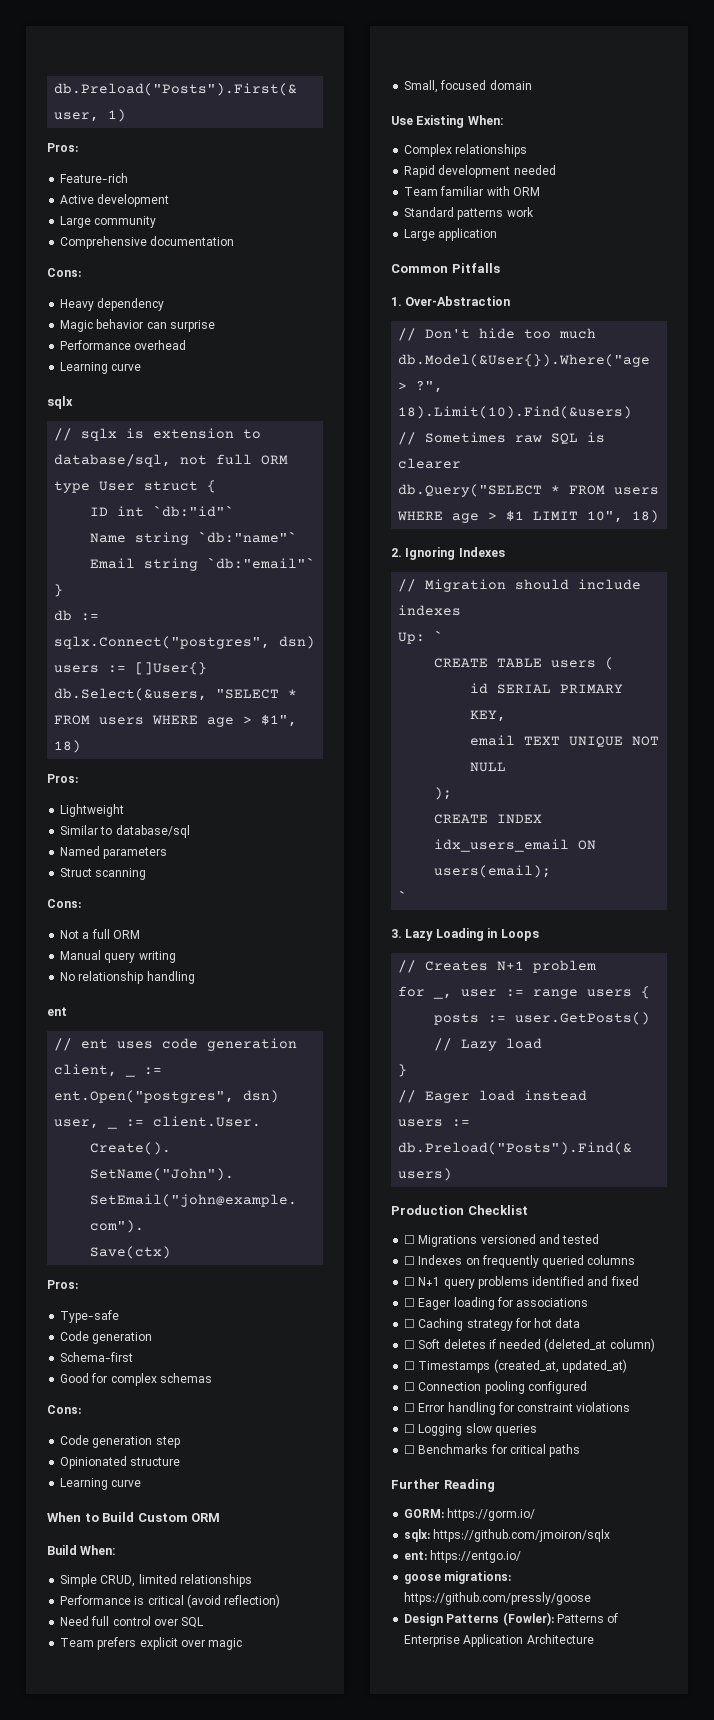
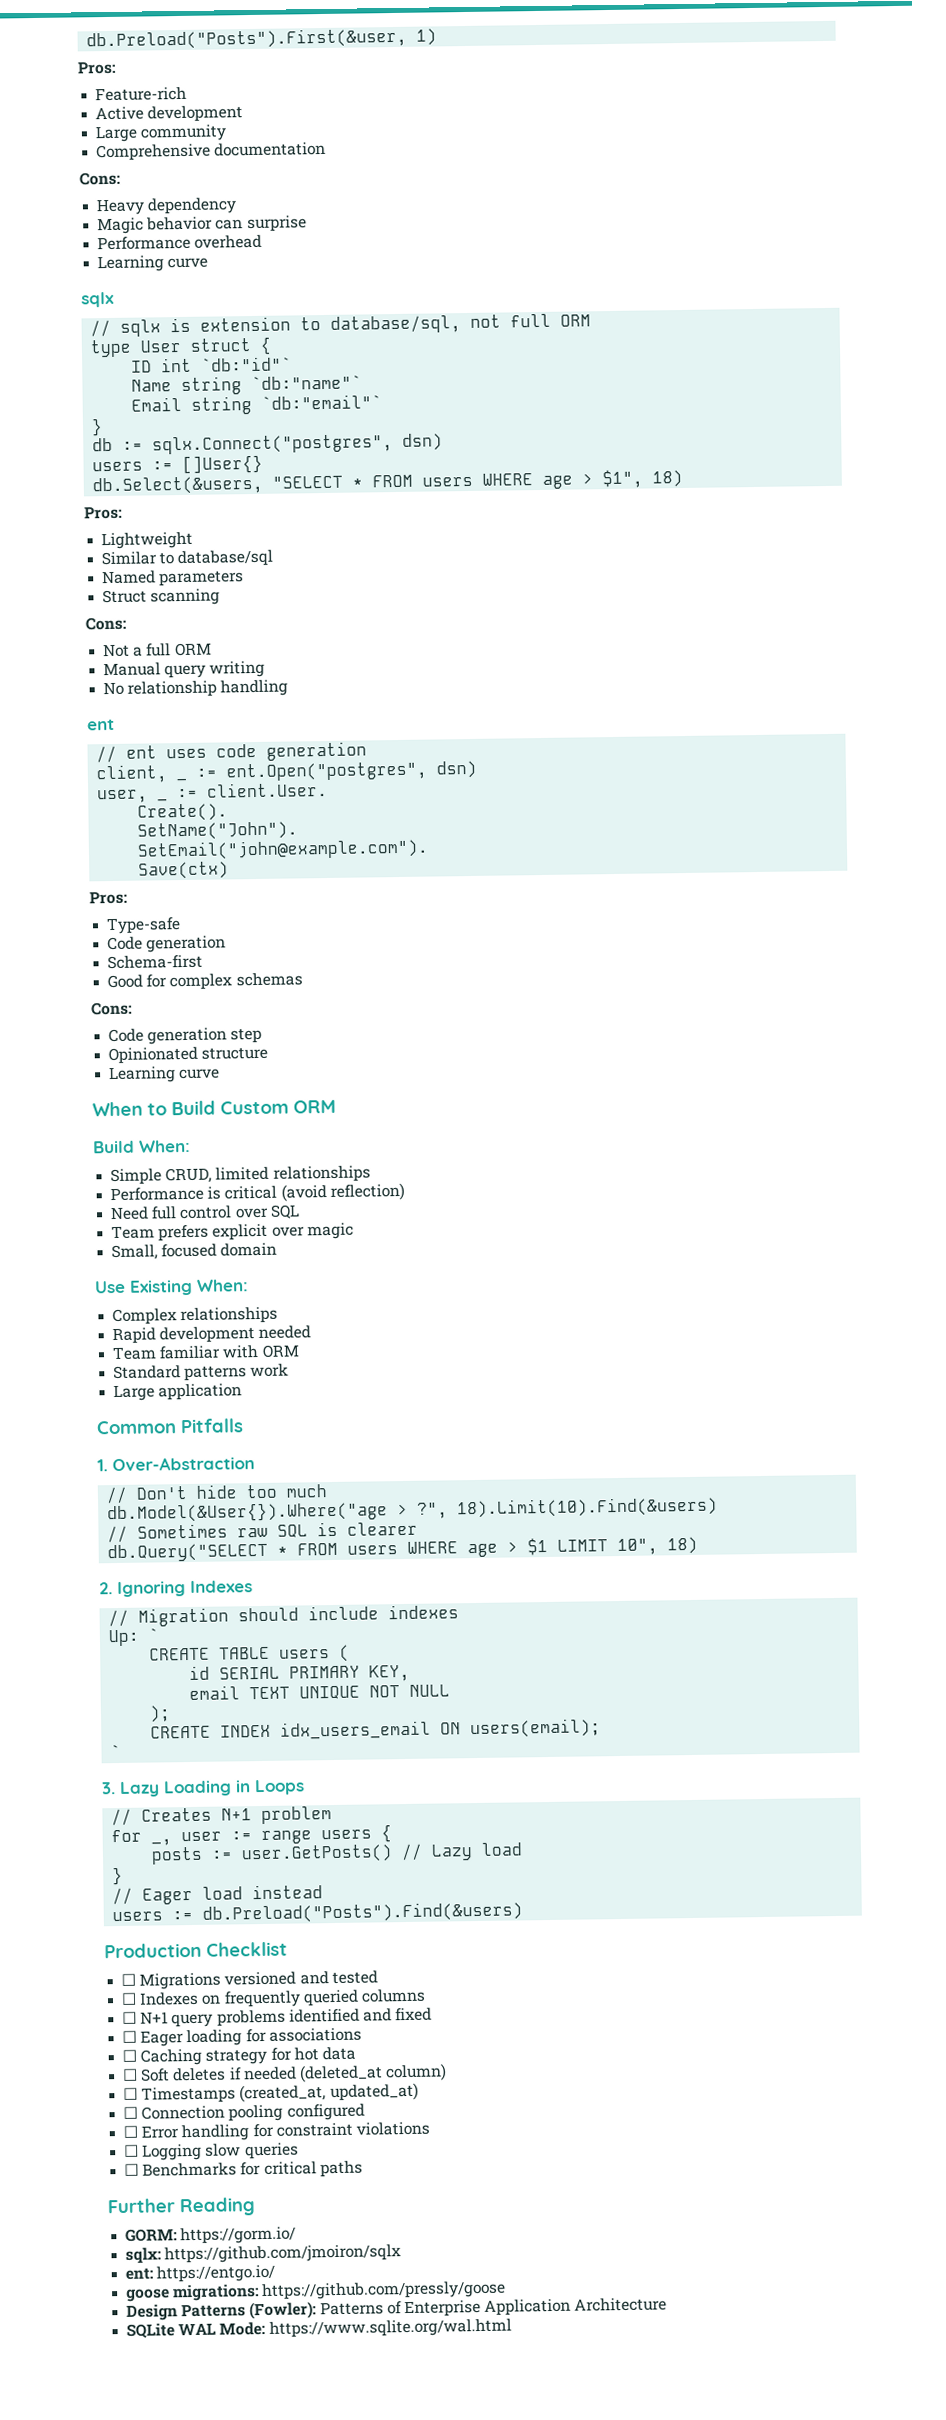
(594, 1639) none -> [126,2318,512,2339] // SQLite WAL Mode: https://www.sqlite.org/wal.html

